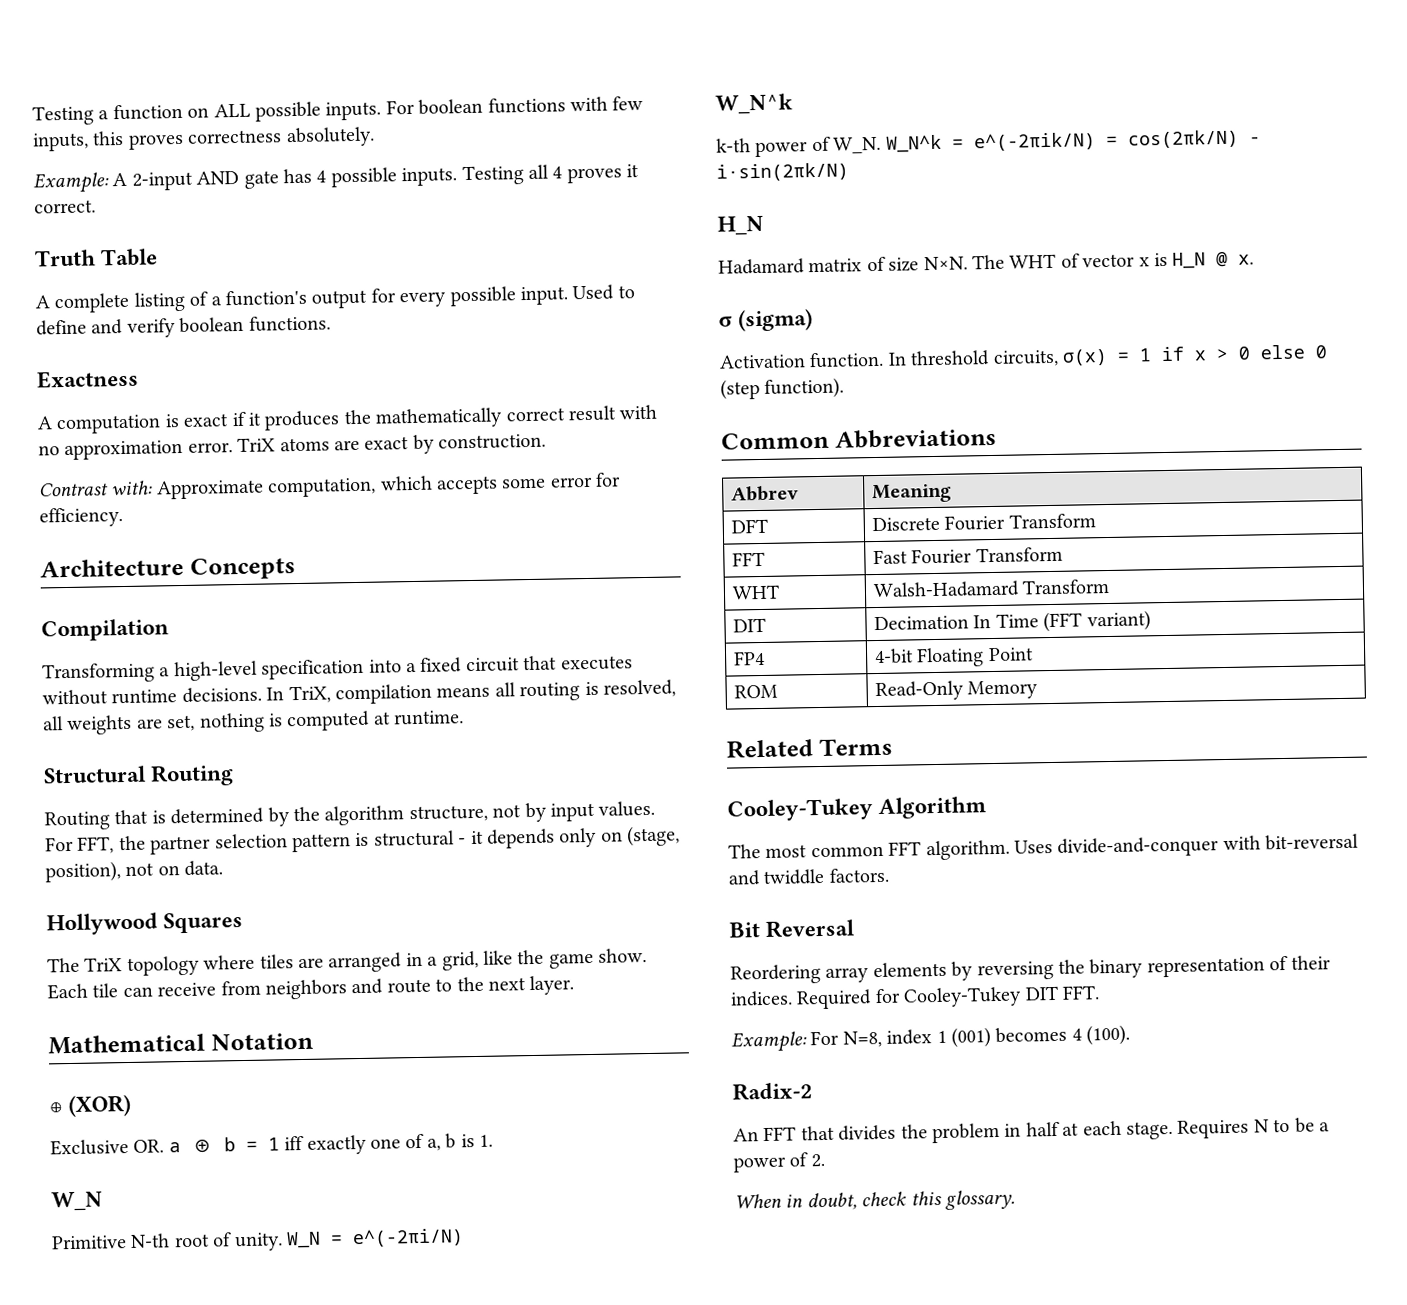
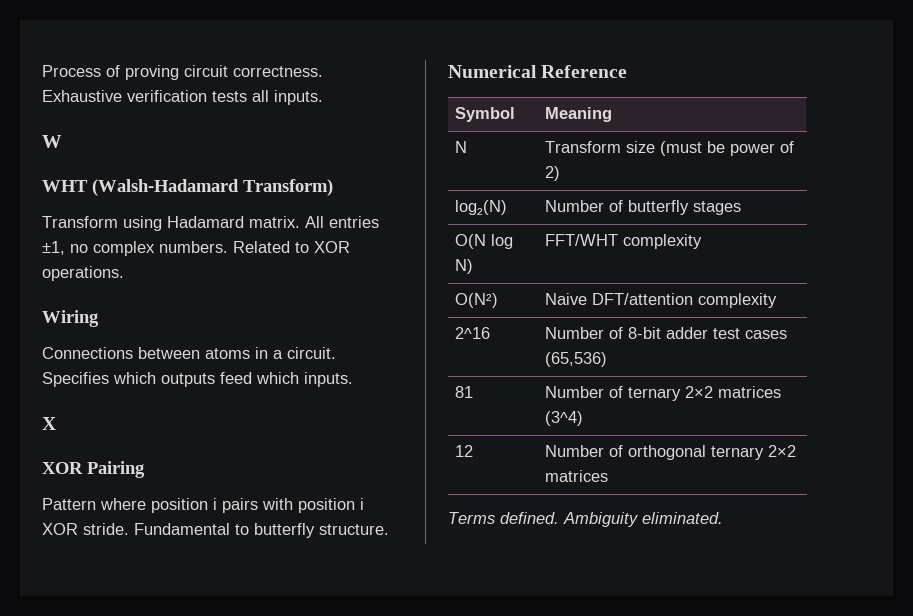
[32,95,644,126] [32,126,375,152] [33,164,640,194] [34,199,96,214] [34,248,159,267] [35,284,635,314] [36,315,331,338] [37,369,139,389] [37,404,658,435] [38,433,547,461] [38,472,622,500] [39,507,123,528] [40,557,296,580] [41,618,169,642] [42,655,633,684] [42,679,676,706] [43,710,465,736] [43,764,235,787] [44,800,656,831] [45,825,681,855] [45,860,224,883] [46,911,244,936] [47,948,648,977] [47,975,575,1000] [48,1032,314,1055] [49,1094,132,1118] [50,1133,493,1156] [51,1191,103,1212] [51,1228,464,1252] [715,93,793,115] [716,129,1261,158] [716,162,849,182] [717,215,764,236] [718,251,1255,275] [719,309,814,332] [719,344,1328,369] [720,377,845,400] [721,427,997,450] [730,485,799,502] [871,483,952,504] [730,518,768,534] [871,513,1096,532] [731,551,765,567] [872,546,1063,565] [731,584,780,600] [872,578,1111,599] [732,617,766,633] [873,610,1151,633] [732,650,765,666] [873,647,1034,668] [733,684,778,699] [874,680,1039,702] [726,737,893,759] [727,796,988,822] [728,833,1360,861] [728,867,889,886] [729,919,856,938] [730,955,1331,985] [730,985,1100,1010] [731,1024,1131,1053] [732,1082,813,1101] [733,1117,1330,1144] [733,1152,825,1173] [734,1189,1015,1211] Testing a function on ALL possible inputs. For boolean functions with few inputs, this proves correctness absolutely. // Example: A 2-input AND gate has 4 possible inputs. Testing all 4 proves it correct. // Truth Table // A complete listing of a function's output for every possible input. Used to define and verify boolean functions. // Exactness // A computation is exact if it produces the mathematically correct result with no approximation error. TriX atoms are exact by construction. // Contrast with: Approximate computation, which accepts some error for efficiency. // Architecture Concepts // Compilation // Transforming a high-level specification into a fixed circuit that executes without runtime decisions. In TriX, compilation means all routing is resolved, all weights are set, nothing is computed at runtime. // Structural Routing // Routing that is determined by the algorithm structure, not by input values. For FFT, the partner selection pattern is structural - it depends only on (stage, position), not on data. // Hollywood Squares // The TriX topology where tiles are arranged in a grid, like the game show. Each tile can receive from neighbors and route to the next layer. // Mathematical Notation // ⊕ (XOR) // Exclusive OR. a ⊕ b = 1 iff exactly one of a, b is 1. // W_N // Primitive N-th root of unity. W_N = e^(-2πi/N) // W_N^k // k-th power of W_N. W_N^k = e^(-2πik/N) = cos(2πk/N) - i·sin(2πk/N) // H_N // Hadamard matrix of size N×N. The WHT of vector x is H_N @ x. // σ (sigma) // Activation function. In threshold circuits, σ(x) = 1 if x > 0 else 0 (step function). // Common Abbreviations // Abbrev | Meaning // DFT | Discrete Fourier Transform // FFT | Fast Fourier Transform // WHT | Walsh-Hadamard Transform // DIT | Decimation In Time (FFT variant) // FP4 | 4-bit Floating Point // ROM | Read-Only Memory // Related Terms // Cooley-Tukey Algorithm // The most common FFT algorithm. Uses divide-and-conquer with bit-reversal and twiddle factors. // Bit Reversal // Reordering array elements by reversing the binary representation of their indices. Required for Cooley-Tukey DIT FFT. // Example: For N=8, index 1 (001) becomes 4 (100). // Radix-2 // An FFT that divides the problem in half at each stage. Requires N to be a power of 2. // When in doubt, check this glossary. -> [42,65,323,80] [42,90,323,105] [42,135,62,148] [42,179,333,196] [42,216,379,231] [42,241,350,256] [42,266,124,281] [42,310,99,327] [42,347,336,359] [42,372,353,387] [42,417,56,430] [42,461,145,478] [42,498,364,513] [42,523,389,538] [448,65,628,78] [455,107,516,122] [545,107,613,122] [455,141,468,153] [545,141,795,156] [545,166,561,181] [455,200,508,215] [545,200,742,215] [455,234,514,249] [455,259,474,274] [545,234,703,249] [455,293,499,308] [545,293,778,308] [455,327,491,339] [545,327,788,339] [545,352,608,367] [455,386,474,398] [545,386,782,401] [545,411,584,426] [455,445,474,457] [545,445,797,460] [545,470,609,482] [448,512,723,527] Process of proving circuit correctness. Exhaustive verification tests all inputs. // W // WHT (Walsh-Hadamard Transform) // Transform using Hadamard matrix. All entries ±1, no complex numbers. Related to XOR operations. // Wiring // Connections between atoms in a circuit. Specifies which outputs feed which inputs. // X // XOR Pairing // Pattern where position i pairs with position i XOR stride. Fundamental to butterfly structure. // Numerical Reference // Symbol | Meaning // N | Transform size (must be power of 2) // log₂(N) | Number of butterfly stages // O(N log N) | FFT/WHT complexity // O(N²) | Naive DFT/attention complexity // 2^16 | Number of 8-bit adder test cases (65,536) // 81 | Number of ternary 2×2 matrices (3^4) // 12 | Number of orthogonal ternary 2×2 matrices // Terms defined. Ambiguity eliminated.

